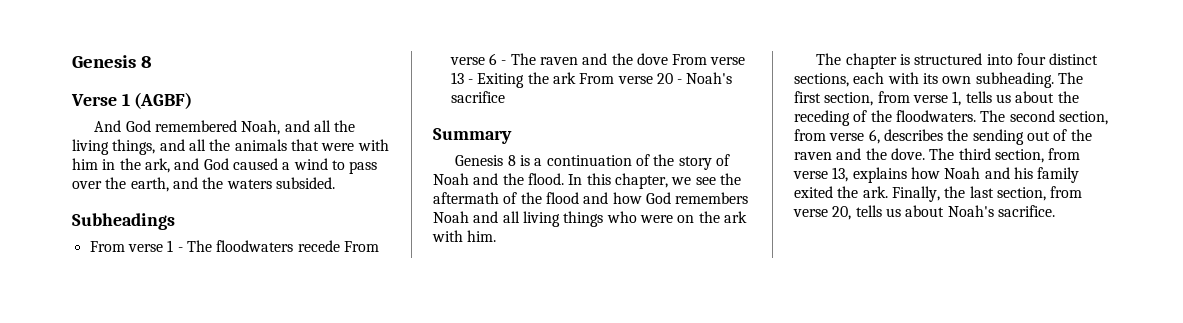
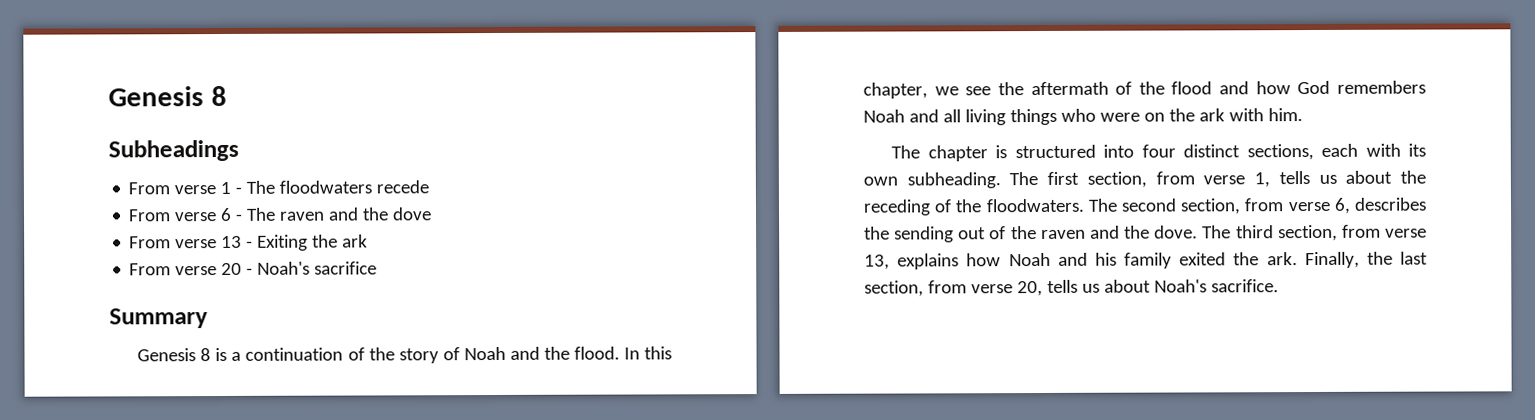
[72,55,152,68] [71,92,193,109] [94,120,356,135] [72,139,389,155] [72,158,378,174] [72,177,335,192] Genesis 8 // Verse 1 (AGBF) // And God remembered Noah, and all the living things, and all the animals that were with him in the ark, and God caused a wind to pass over the earth, and the waters subsided. -> [108,85,227,107] Genesis 8
(340, 246) none -> (430, 187) //
(668, 59) none -> (433, 214) //
(576, 78) none -> (369, 241) //

